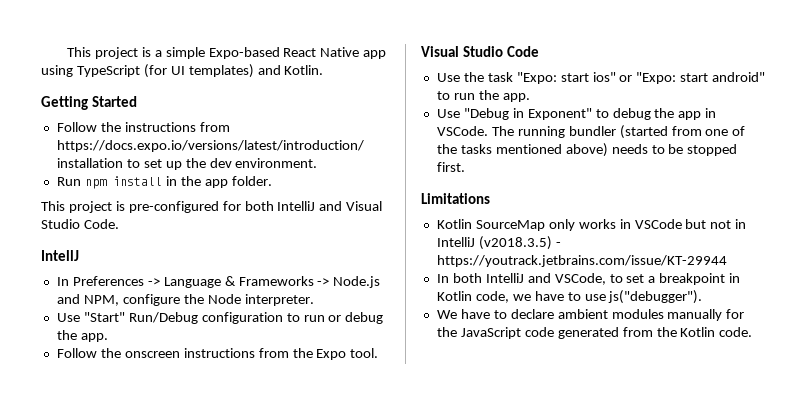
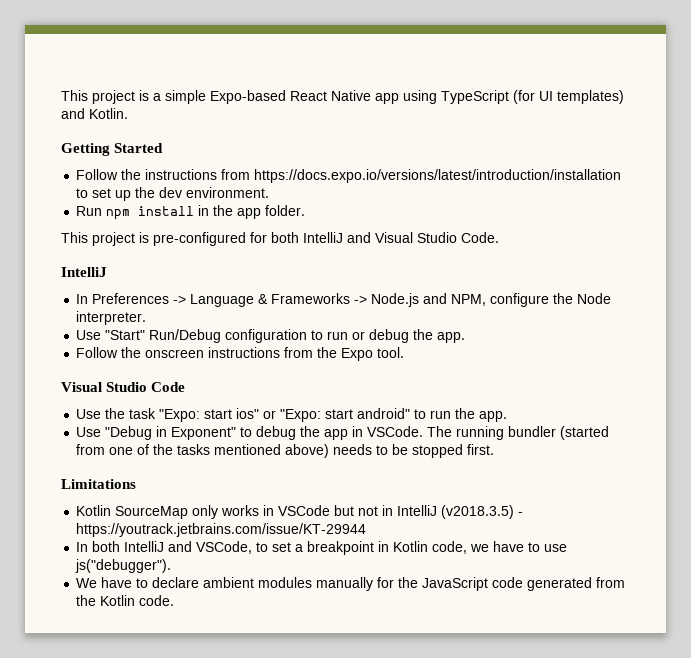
[41,250,79,261] IntellJ -> [61,267,107,277] IntelliJ

